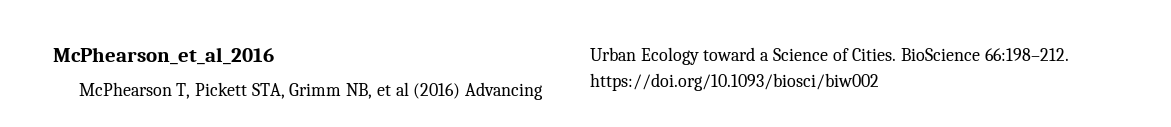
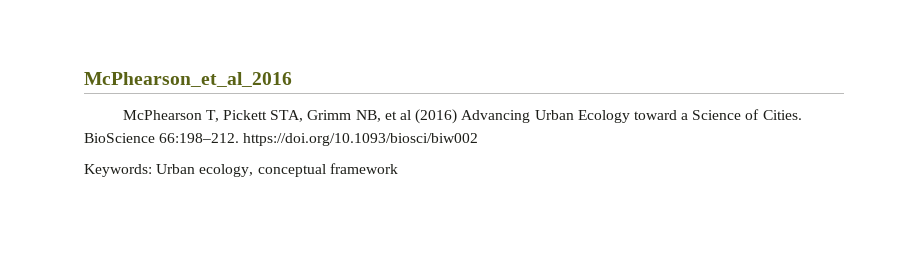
(879, 82) none -> [84,163,398,177] // Keywords: Urban ecology, conceptual framework

